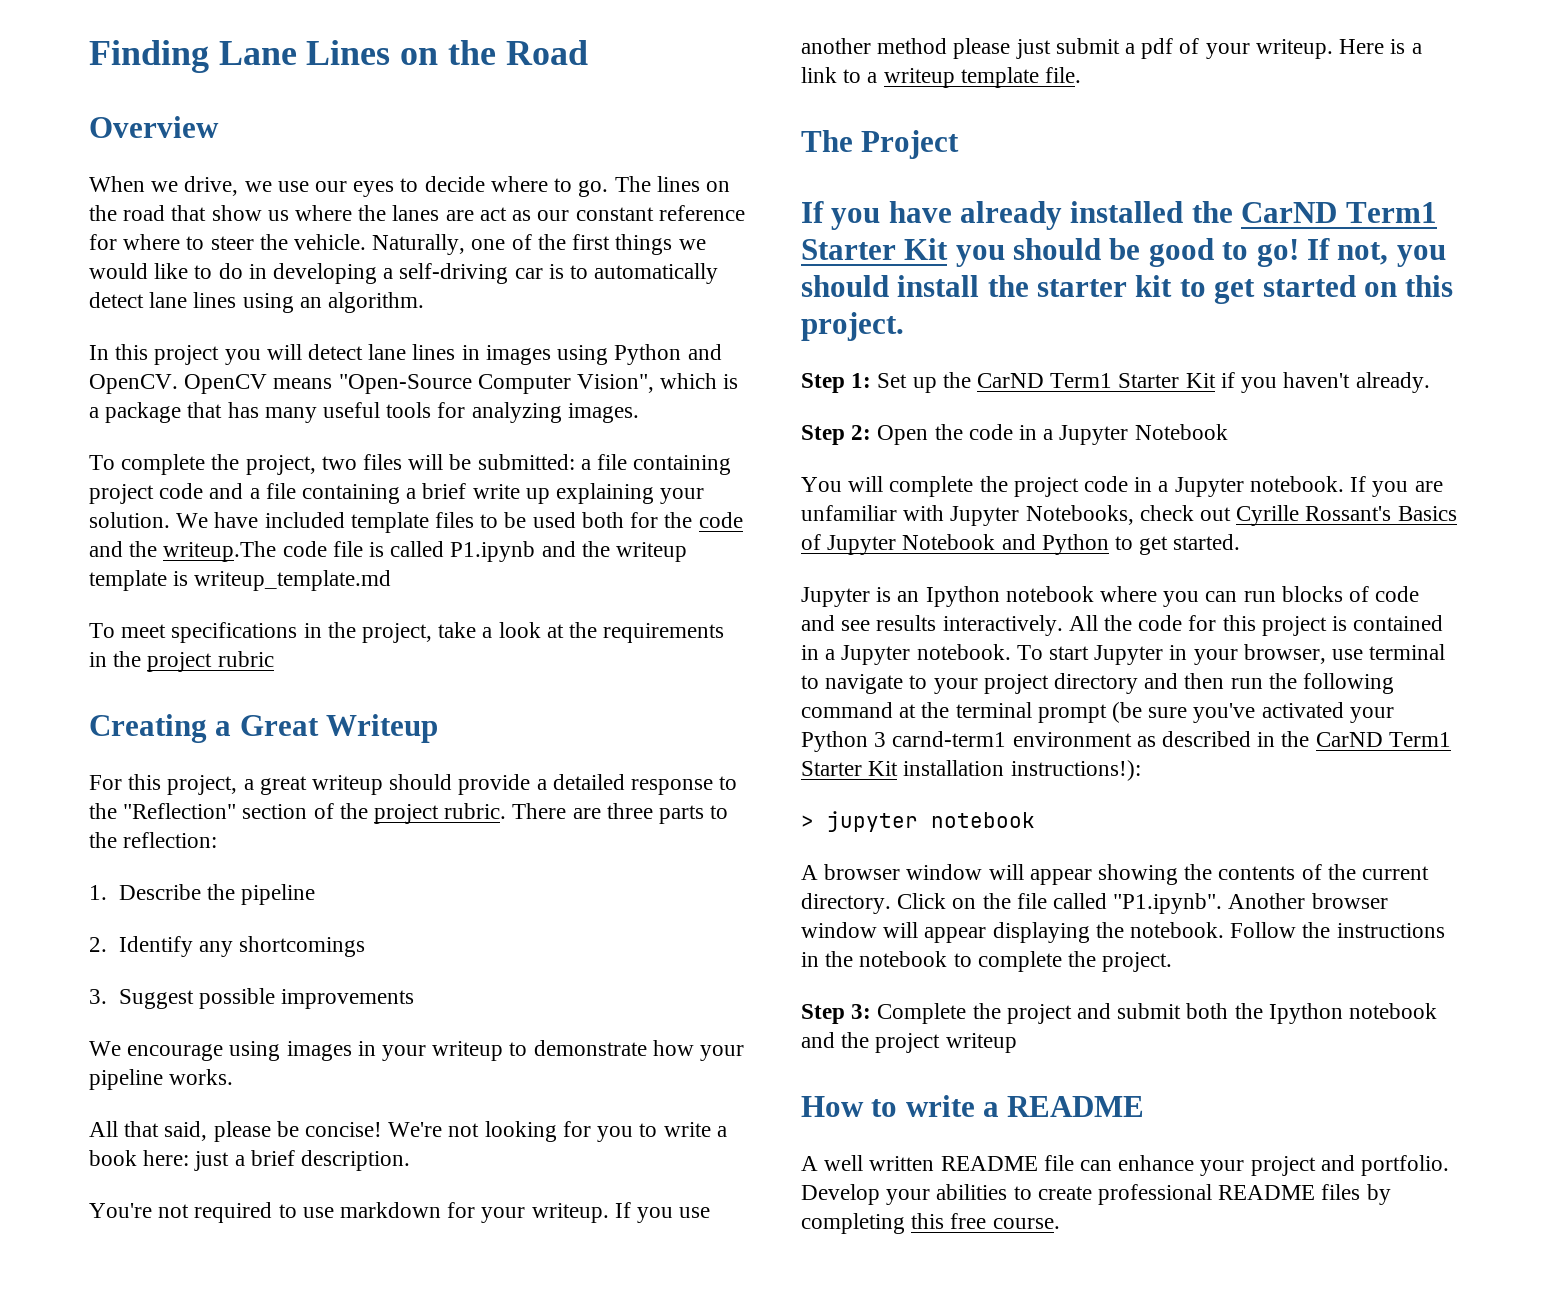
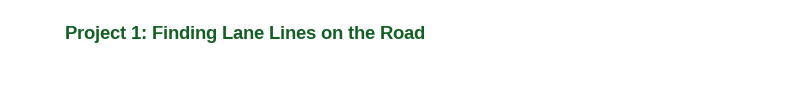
(89, 56) none -> [65,26,147,43] Project 1:
[89,116,219,138] [89,176,730,197] [89,205,745,221] [89,234,706,255] [89,263,719,284] [89,292,425,313] [89,344,722,365] [89,373,739,394] [89,402,639,423] [89,454,732,475] [89,483,705,504] [89,512,743,533] [89,541,688,562] [89,570,392,591] [89,622,725,643] [89,651,274,672] [89,714,439,743] [89,774,738,795] [89,803,729,824] [89,832,218,848] [89,884,315,905] [89,936,365,957] [89,988,414,1009] [89,1040,745,1061] [89,1069,234,1090] [89,1121,727,1142] [89,1150,411,1171] [89,1202,711,1223] [801,38,1422,59] [801,67,1082,88] [801,130,960,159] [801,201,1437,230] [801,238,1446,267] [801,275,1454,304] [801,312,904,341] [801,372,1430,393] [801,424,1228,445] [801,476,1443,497] [801,505,1457,526] [801,534,1241,555] [801,586,1420,607] [801,615,1444,636] [801,644,1446,665] [801,673,1395,694] [801,702,1394,723] [801,731,1451,752] [801,760,1141,781] [801,811,1035,832] [801,864,1430,885] [801,893,1388,914] [801,922,1445,943] [801,951,1173,972] [801,1003,1438,1024] [801,1032,1017,1053] [801,1095,1145,1117] [801,1155,1450,1176] [801,1184,1391,1205] [801,1213,1060,1234] // Overview // When we drive, we use our eyes to decide where to go. The lines on the road that show us where the lanes are act as our constant reference for where to steer the vehicle. Naturally, one of the first things we would like to do in developing a self-driving car is to automatically detect lane lines using an algorithm. // In this project you will detect lane lines in images using Python and OpenCV. OpenCV means "Open-Source Computer Vision", which is a package that has many useful tools for analyzing images. // To complete the project, two files will be submitted: a file containing project code and a file containing a brief write up explaining your solution. We have included template files to be used both for the code and the writeup.The code file is called P1.ipynb and the writeup template is writeup_template.md // To meet specifications in the project, take a look at the requirements in the project rubric // Creating a Great Writeup // For this project, a great writeup should provide a detailed response to the "Reflection" section of the project rubric. There are three parts to the reflection: // 1. Describe the pipeline // 2. Identify any shortcomings // 3. Suggest possible improvements // We encourage using images in your writeup to demonstrate how your pipeline works. // All that said, please be concise! We're not looking for you to write a book here: just a brief description. // You're not required to use markdown for your writeup. If you use another method please just submit a pdf of your writeup. Here is a link to a writeup template file. // The Project // If you have already installed the CarND Term1 Starter Kit you should be good to go! If not, you should install the starter kit to get started on this project. // Step 1: Set up the CarND Term1 Starter Kit if you haven't already. // Step 2: Open the code in a Jupyter Notebook // You will complete the project code in a Jupyter notebook. If you are unfamiliar with Jupyter Notebooks, check out Cyrille Rossant's Basics of Jupyter Notebook and Python to get started. // Jupyter is an Ipython notebook where you can run blocks of code and see results interactively. All the code for this project is contained in a Jupyter notebook. To start Jupyter in your browser, use terminal to navigate to your project directory and then run the following command at the terminal prompt (be sure you've activated your Python 3 carnd-term1 environment as described in the CarND Term1 Starter Kit installation instructions!): // > jupyter notebook // A browser window will appear showing the contents of the current directory. Click on the file called "P1.ipynb". Another browser window will appear displaying the notebook. Follow the instructions in the notebook to complete the project. // Step 3: Complete the project and submit both the Ipython notebook and the project writeup // How to write a README // A well written README file can enhance your project and portfolio. Develop your abilities to create professional README files by completing this free course. -> (425, 32) none

